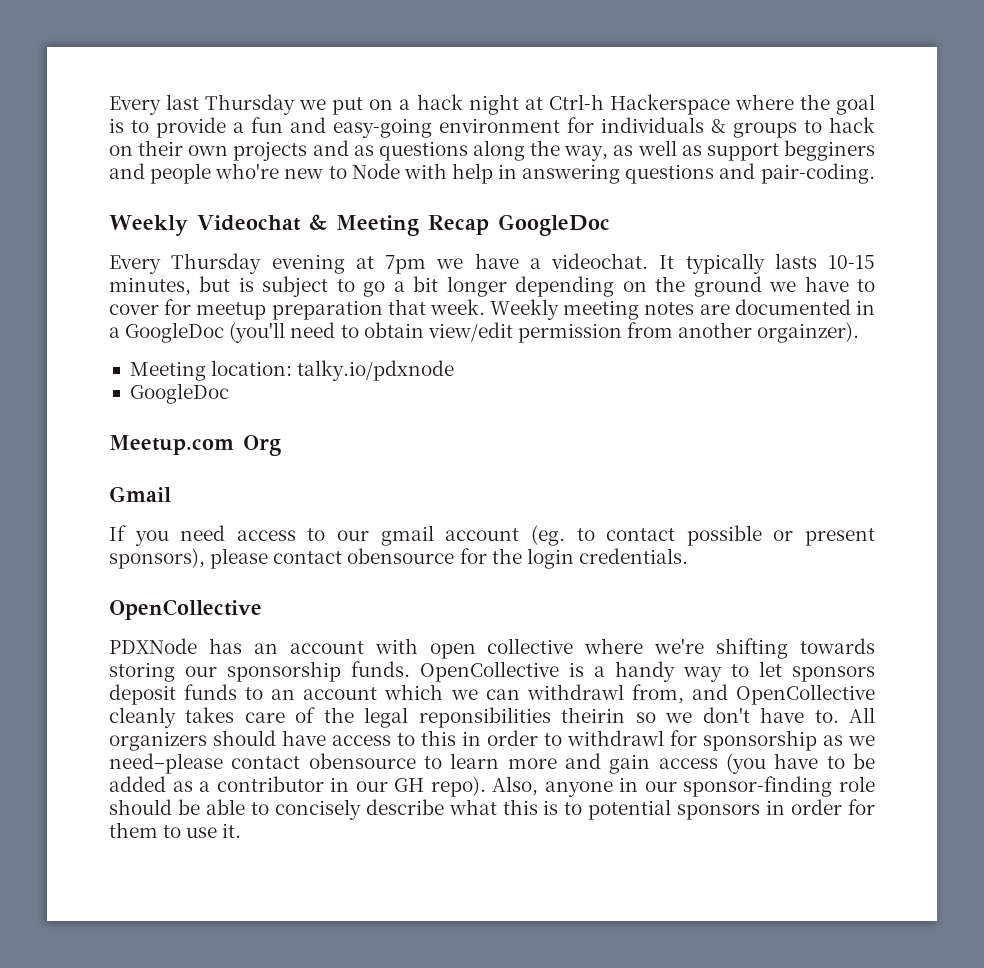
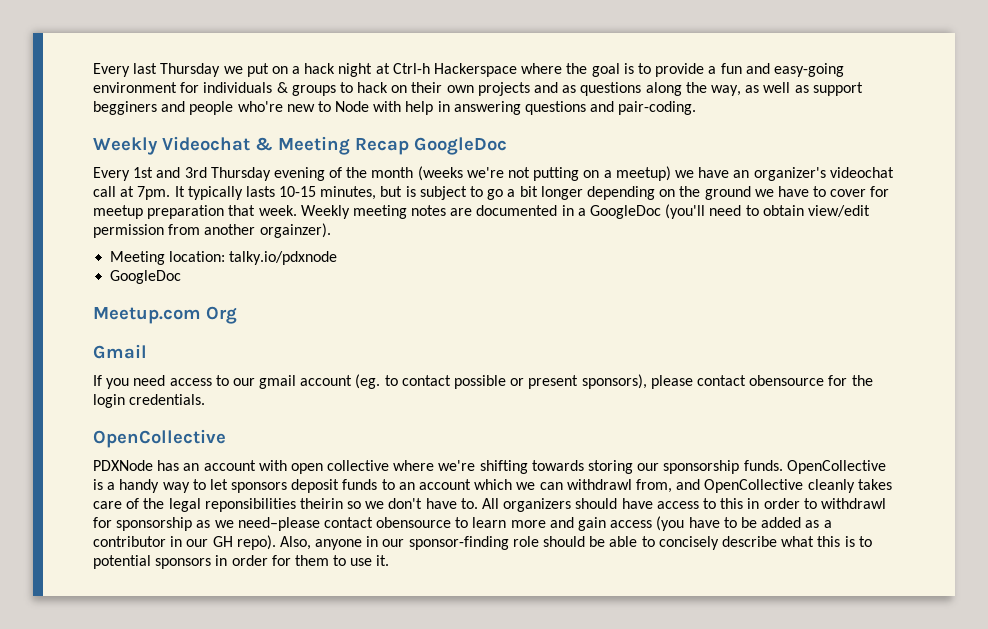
[171,253,648,274] Thursday evening at 7pm we have a videochat. -> [133,166,894,181] [93,186,171,200] 1st and 3rd Thursday evening of the month (weeks we're not putting on a meetup) we have an organizer's videochat call at 7pm.

